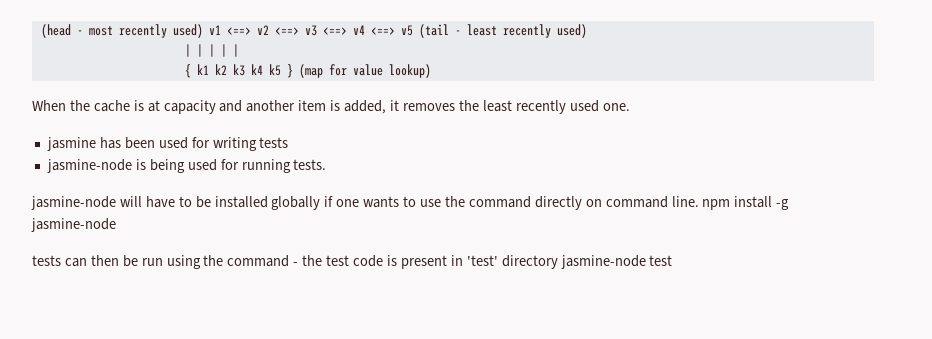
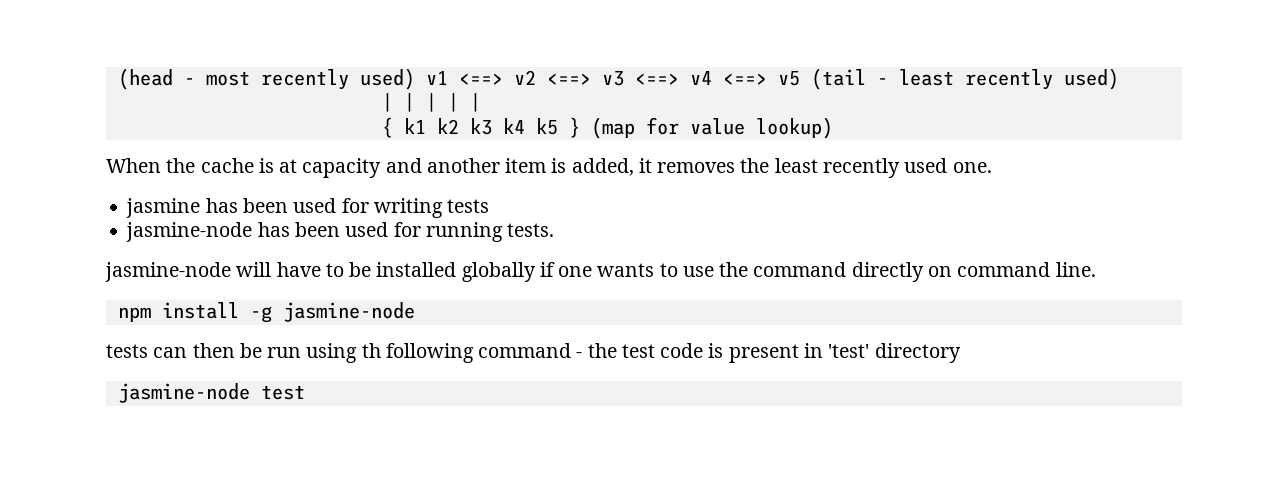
[135,159,185,173] is being -> [257,222,340,237] has been
(699, 201) none -> (1096, 269) //
[203,255,224,266] the -> [361,343,474,363] th following
(558, 262) none -> (961, 353) //

